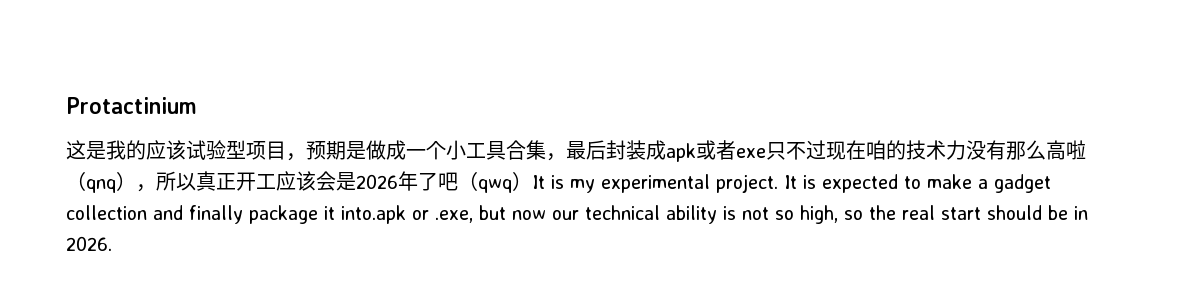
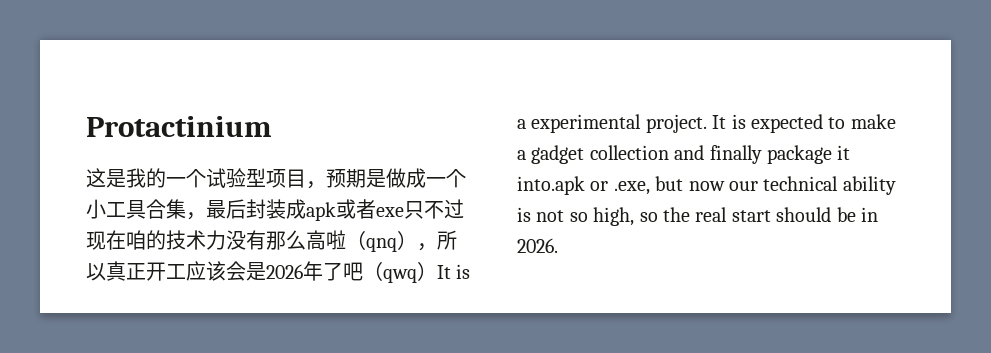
[146,140,186,160] 应该 -> [166,169,206,188] 一个
[570,179,595,193] my -> [517,119,526,129] a

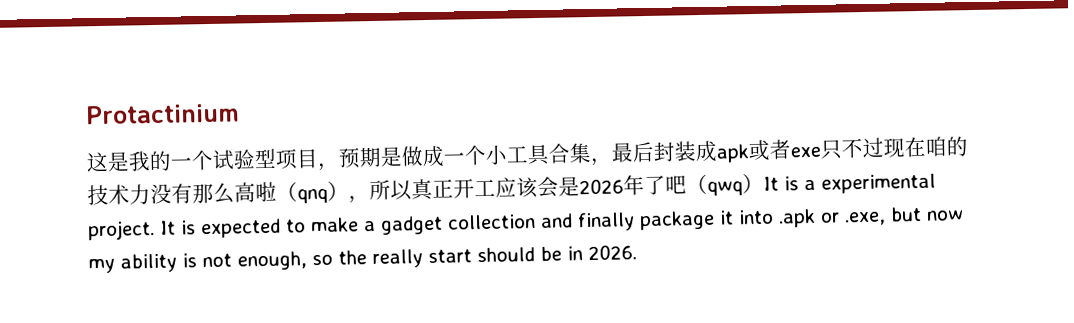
[517,176,585,195] into.apk -> [738,208,816,228] into .apk
[729,176,839,191] our technical -> [88,258,115,274] my
[569,207,635,226] so high, -> [237,251,307,271] enough,
[695,207,728,222] real -> [372,249,423,269] really

